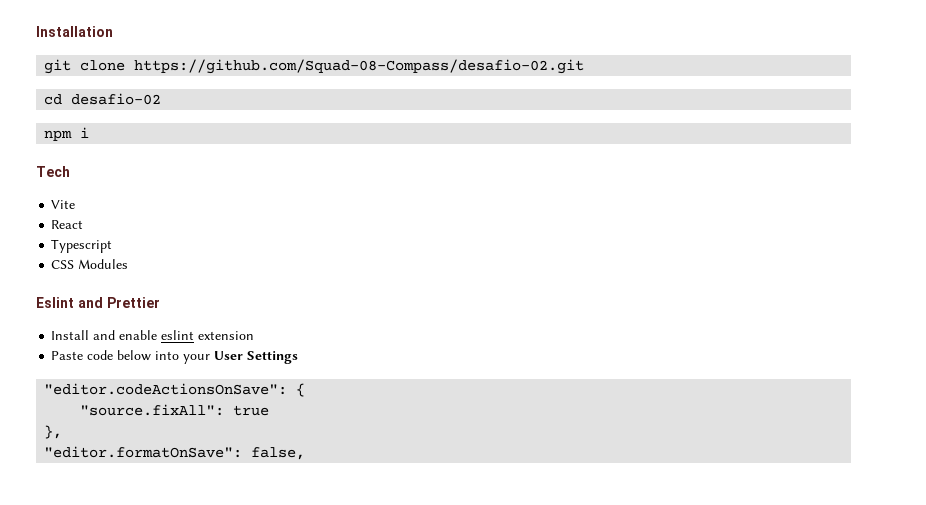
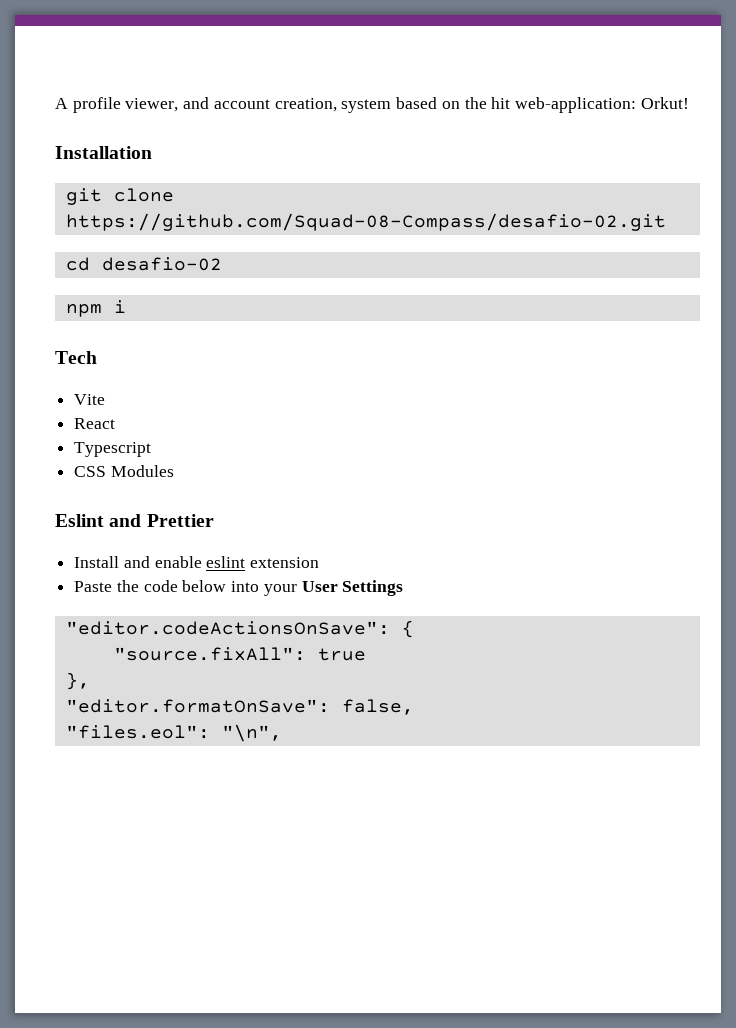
(36, 31) none -> [55,97,689,113] A profile viewer, and account creation, system based on the hit web-application: Orkut! //
(84, 355) none -> [116,580,139,592] the
(306, 453) none -> [65,724,282,742] // "files.eol": "\n",

